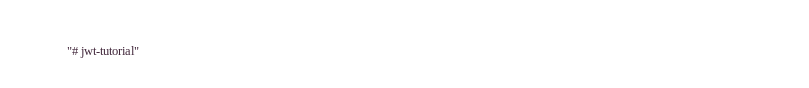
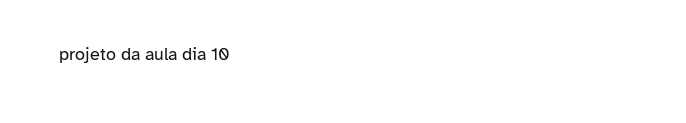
[67,46,140,58] "# jwt-tutorial" -> [59,47,230,63] projeto da aula dia 10

